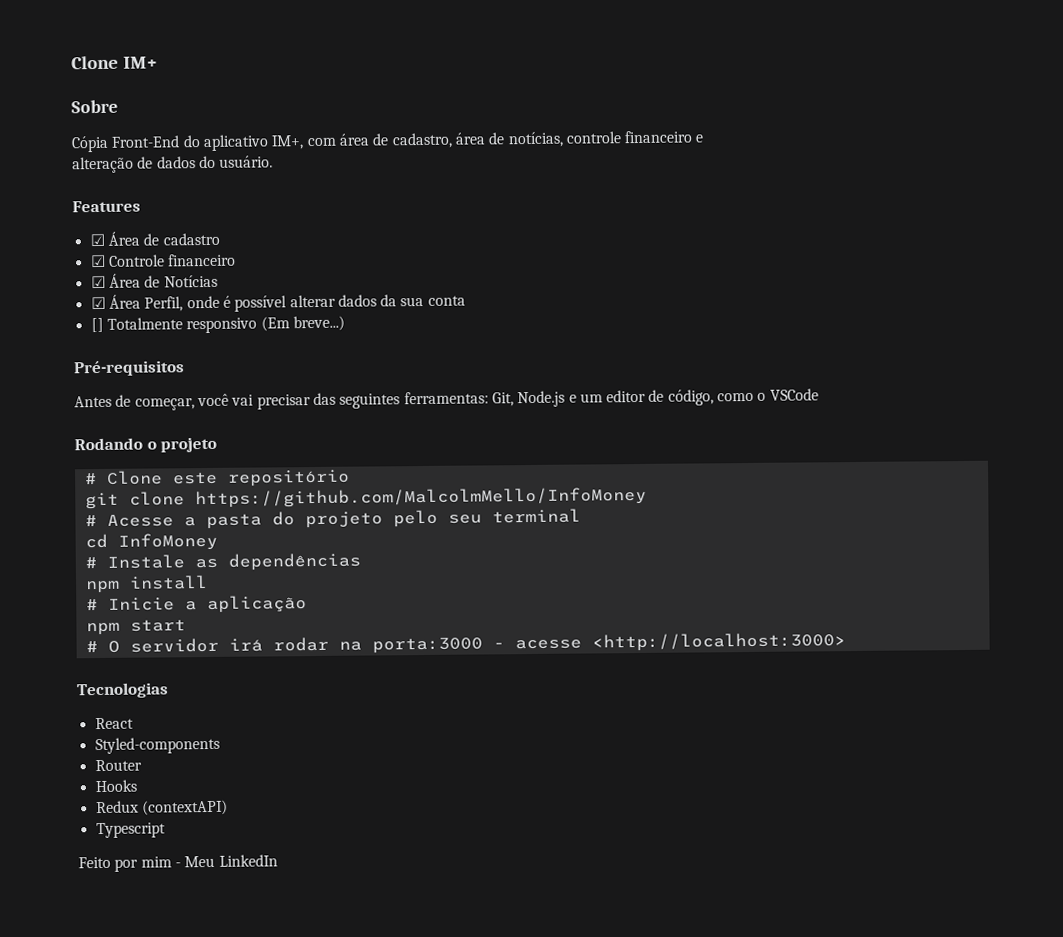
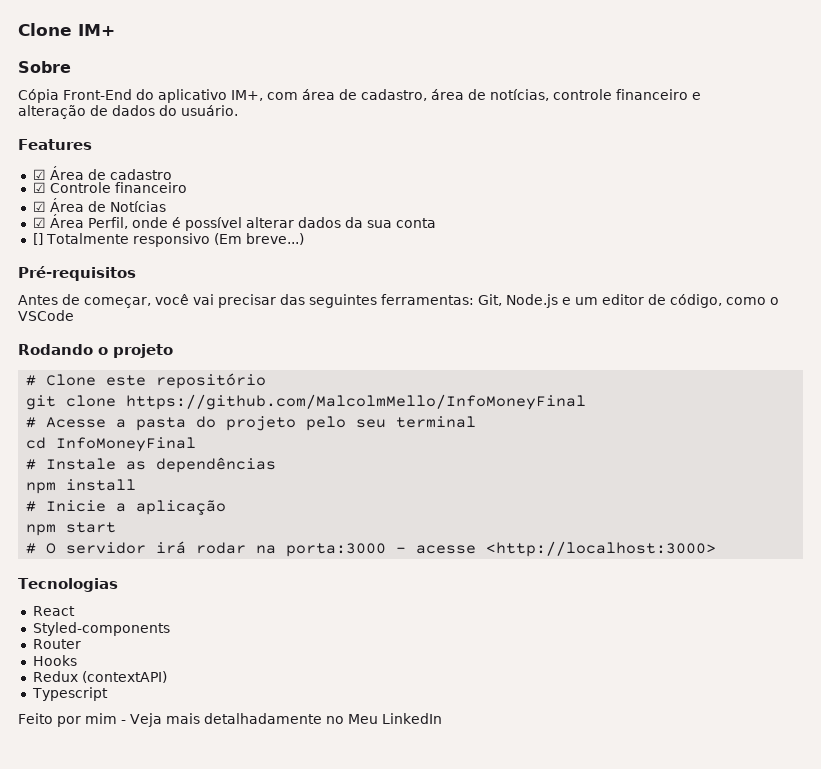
[194,486,647,509] https://github.com/MalcolmMello/InfoMoney -> [126,394,587,410] https://github.com/MalcolmMello/InfoMoneyFinal
[117,532,218,551] InfoMoney -> [56,437,197,452] InfoMoneyFinal
(181, 865) none -> [130,713,344,727] Veja mais detalhadamente no

